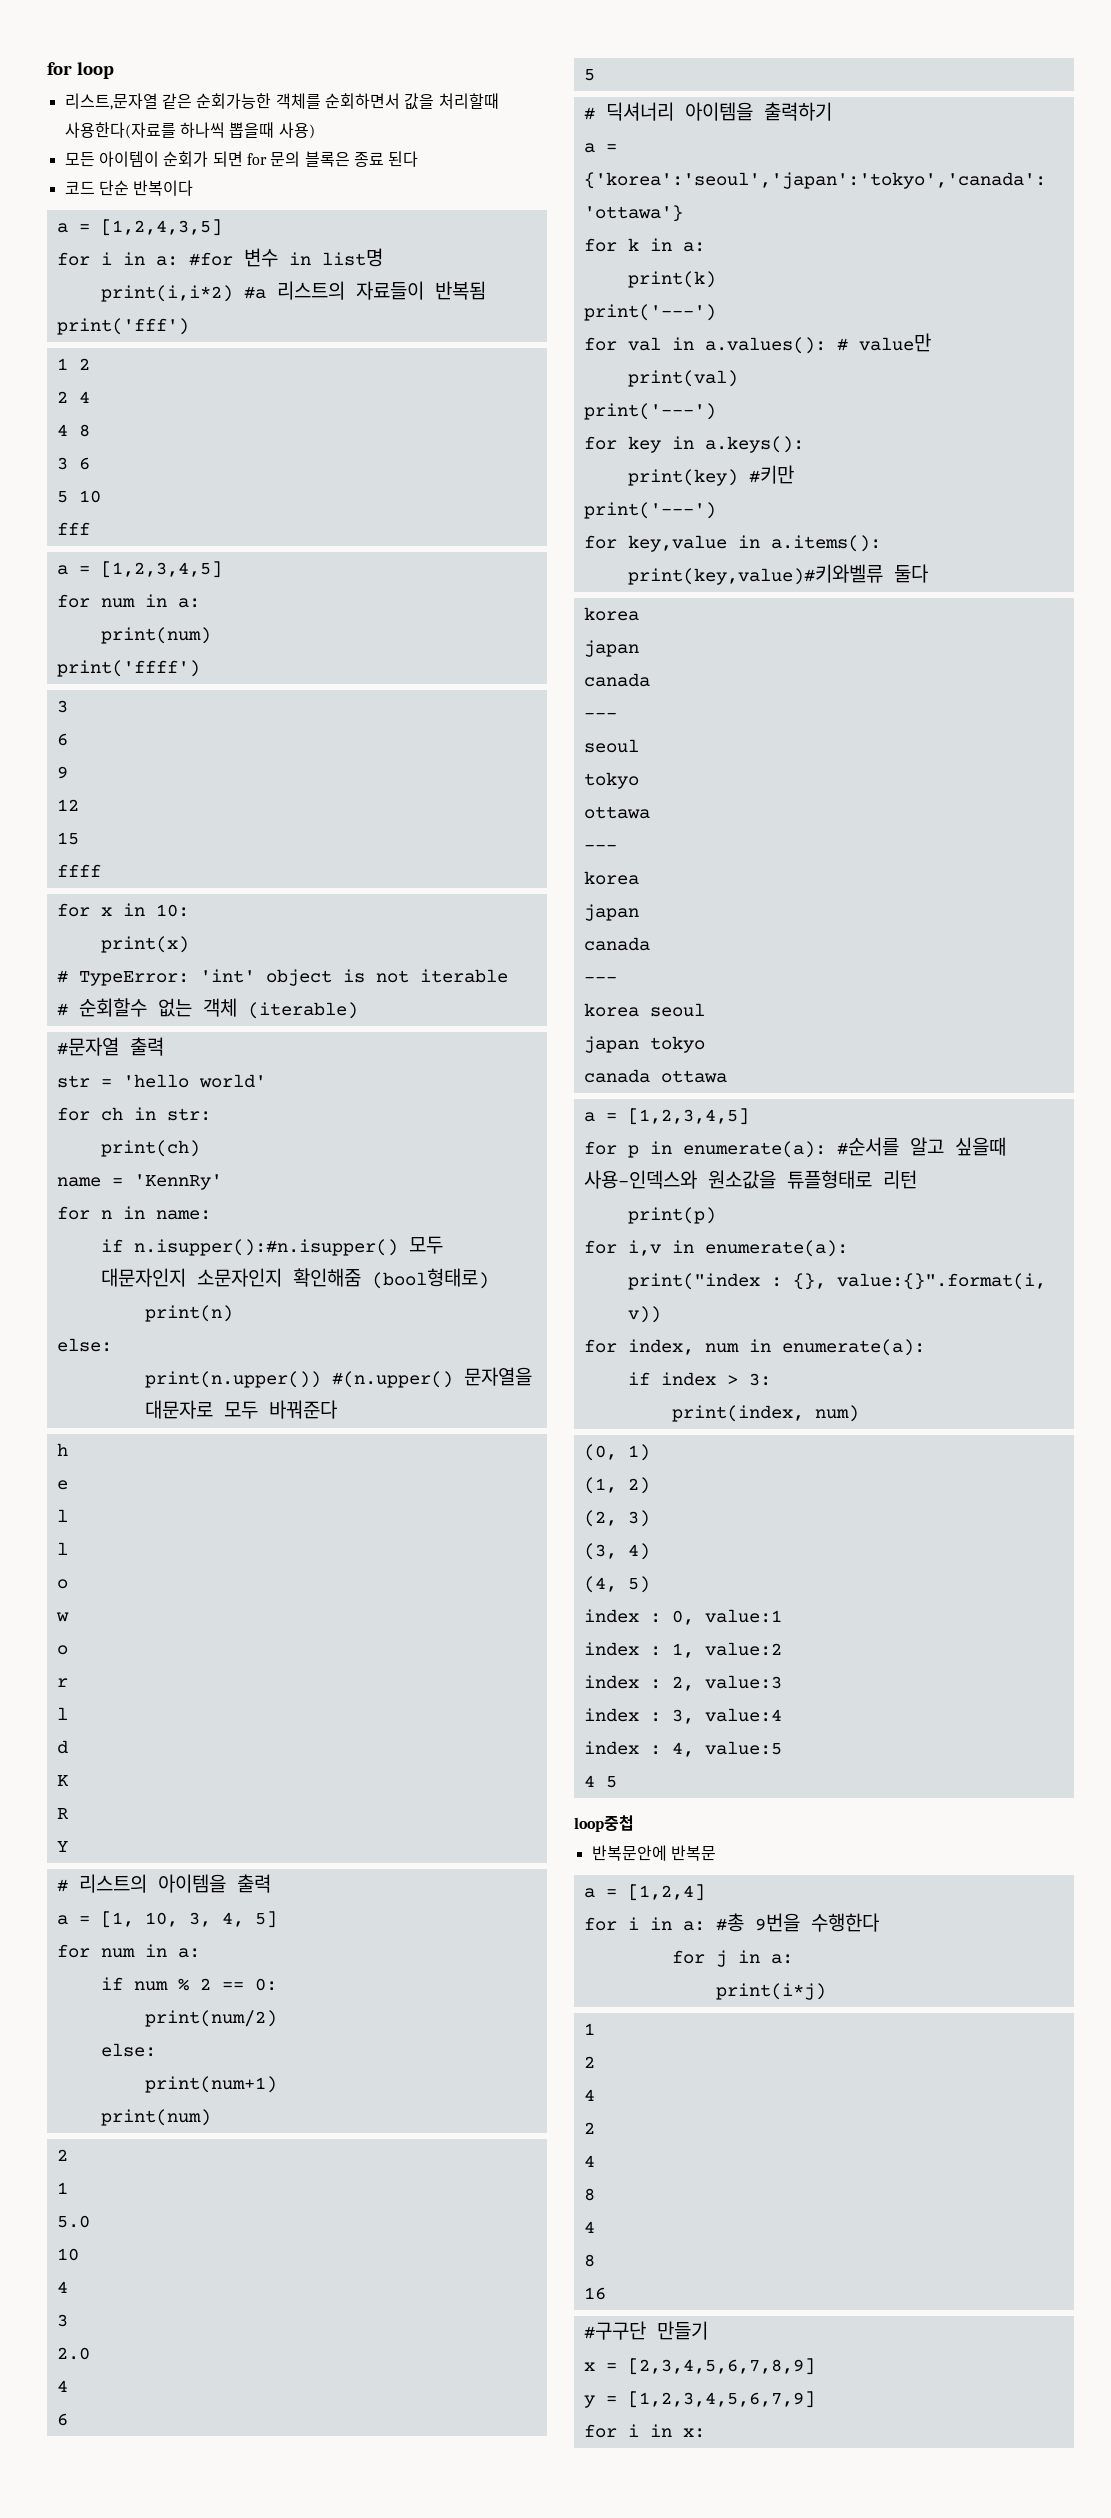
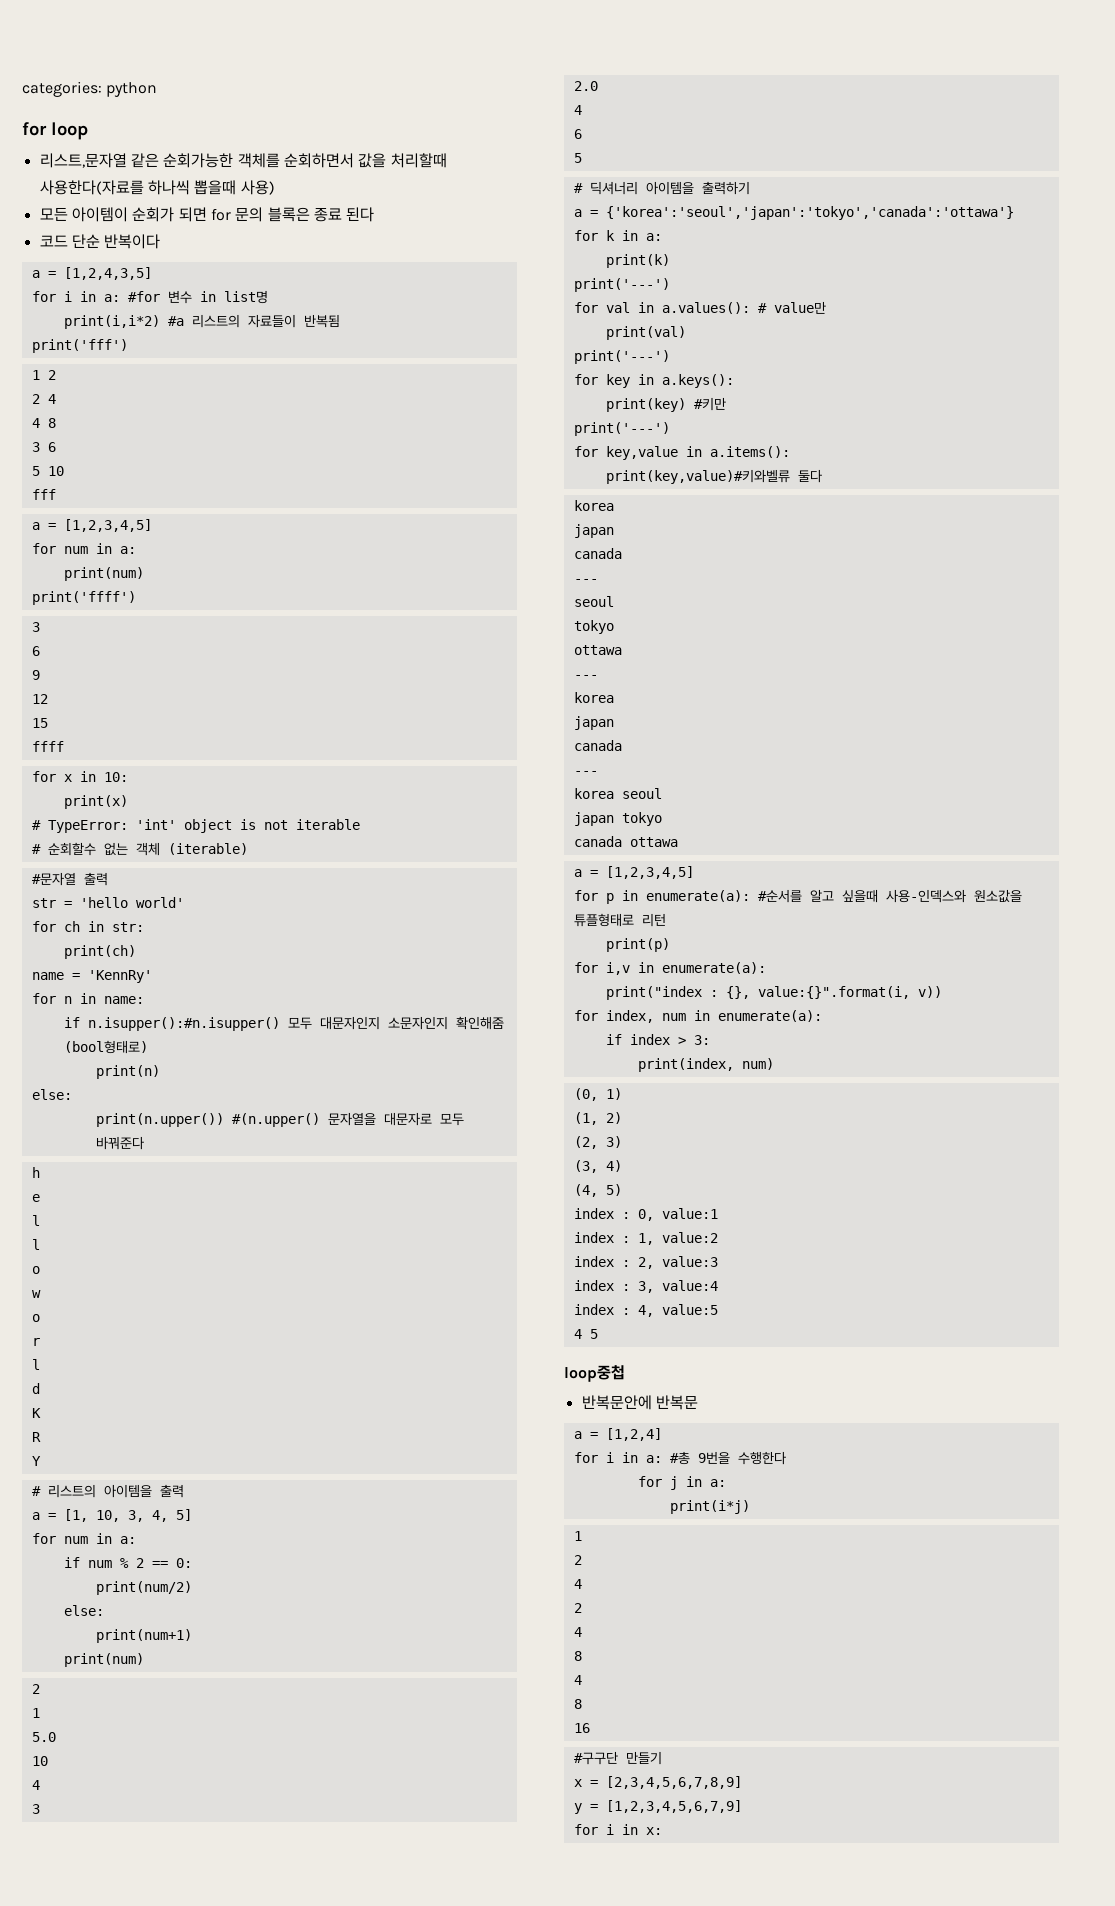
(47, 68) none -> [22,81,158,97] categories: python //

